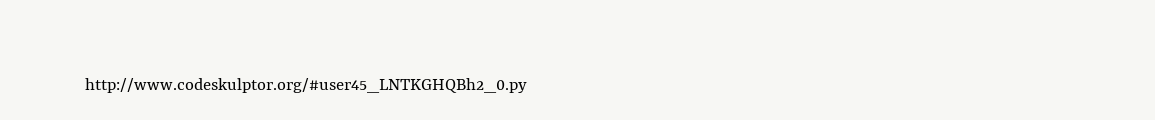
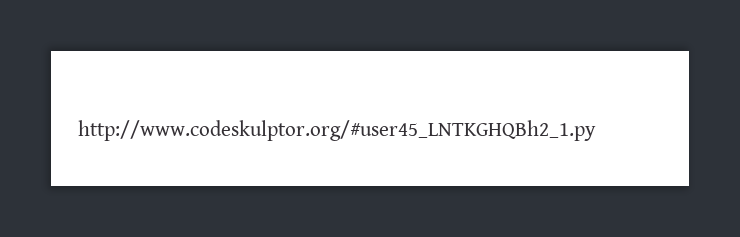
[85,78,527,93] http://www.codeskulptor.org/#user45_LNTKGHQBh2_0.py -> [78,120,596,141] http://www.codeskulptor.org/#user45_LNTKGHQBh2_1.py

